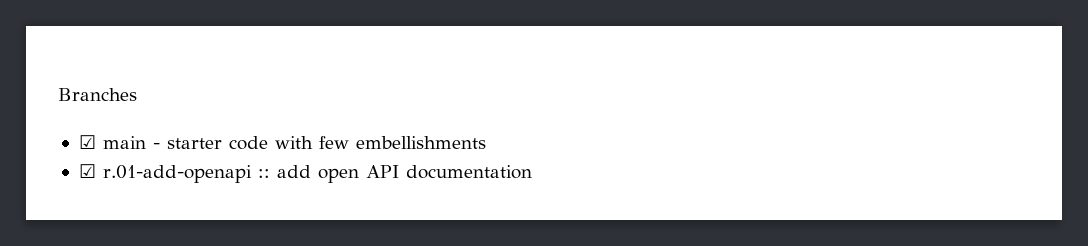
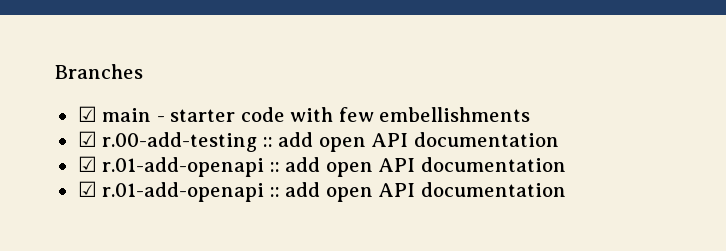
[78,164,532,183] // ☑ r.01-add-openapi :: add open API documentation -> [77,131,559,152] [77,156,566,177] [77,181,566,202] // ☑ r.00-add-testing :: add open API documentation // ☑ r.01-add-openapi :: add open API documentation // ☑ r.01-add-openapi :: add open API documentation

